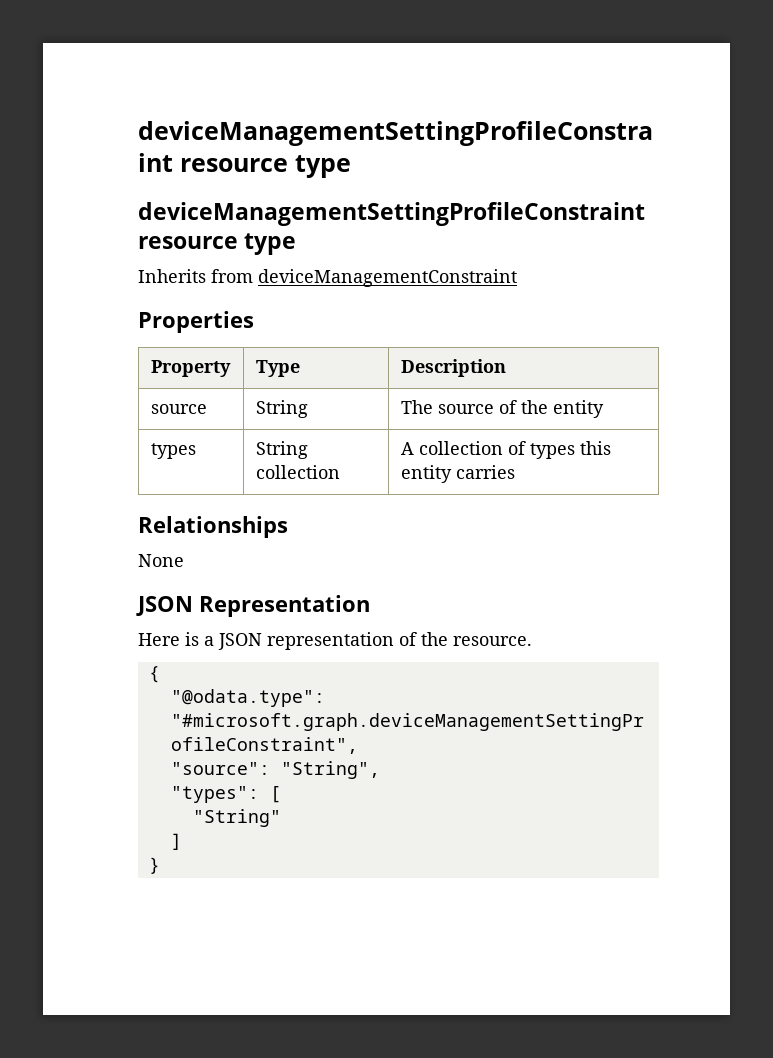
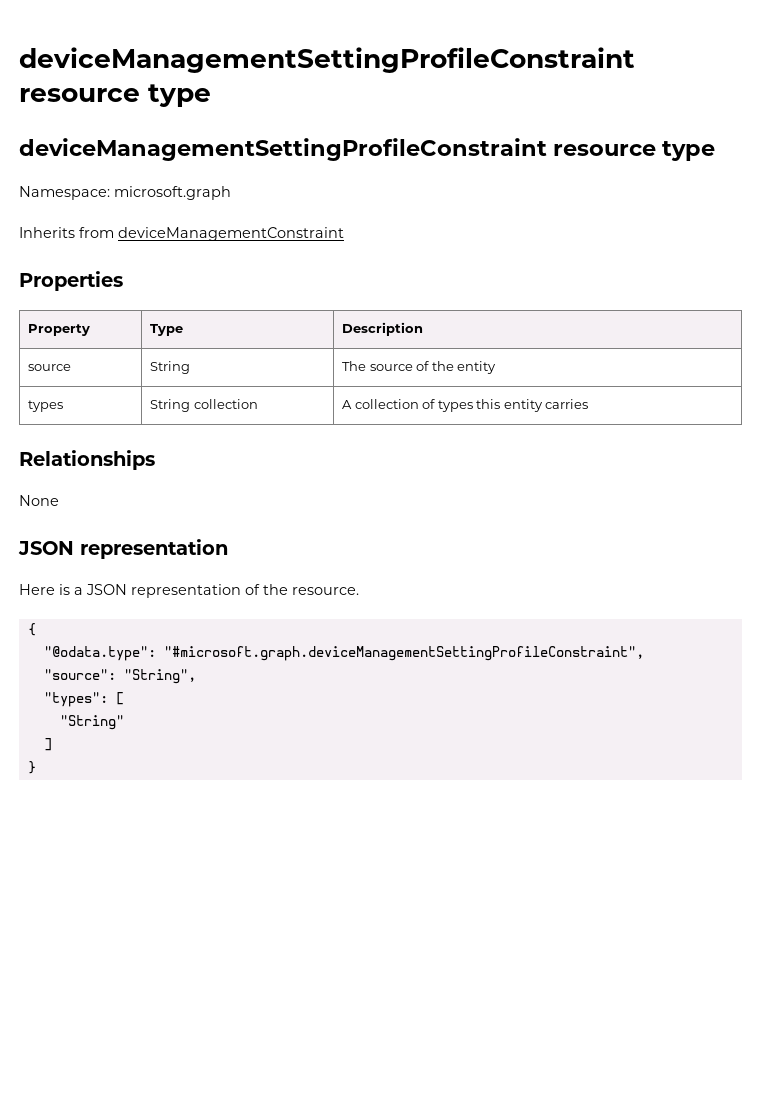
(297, 244) none -> [19,186,231,200] // Namespace: microsoft.graph
[199,595,370,617] Representation -> [80,539,228,559] representation

